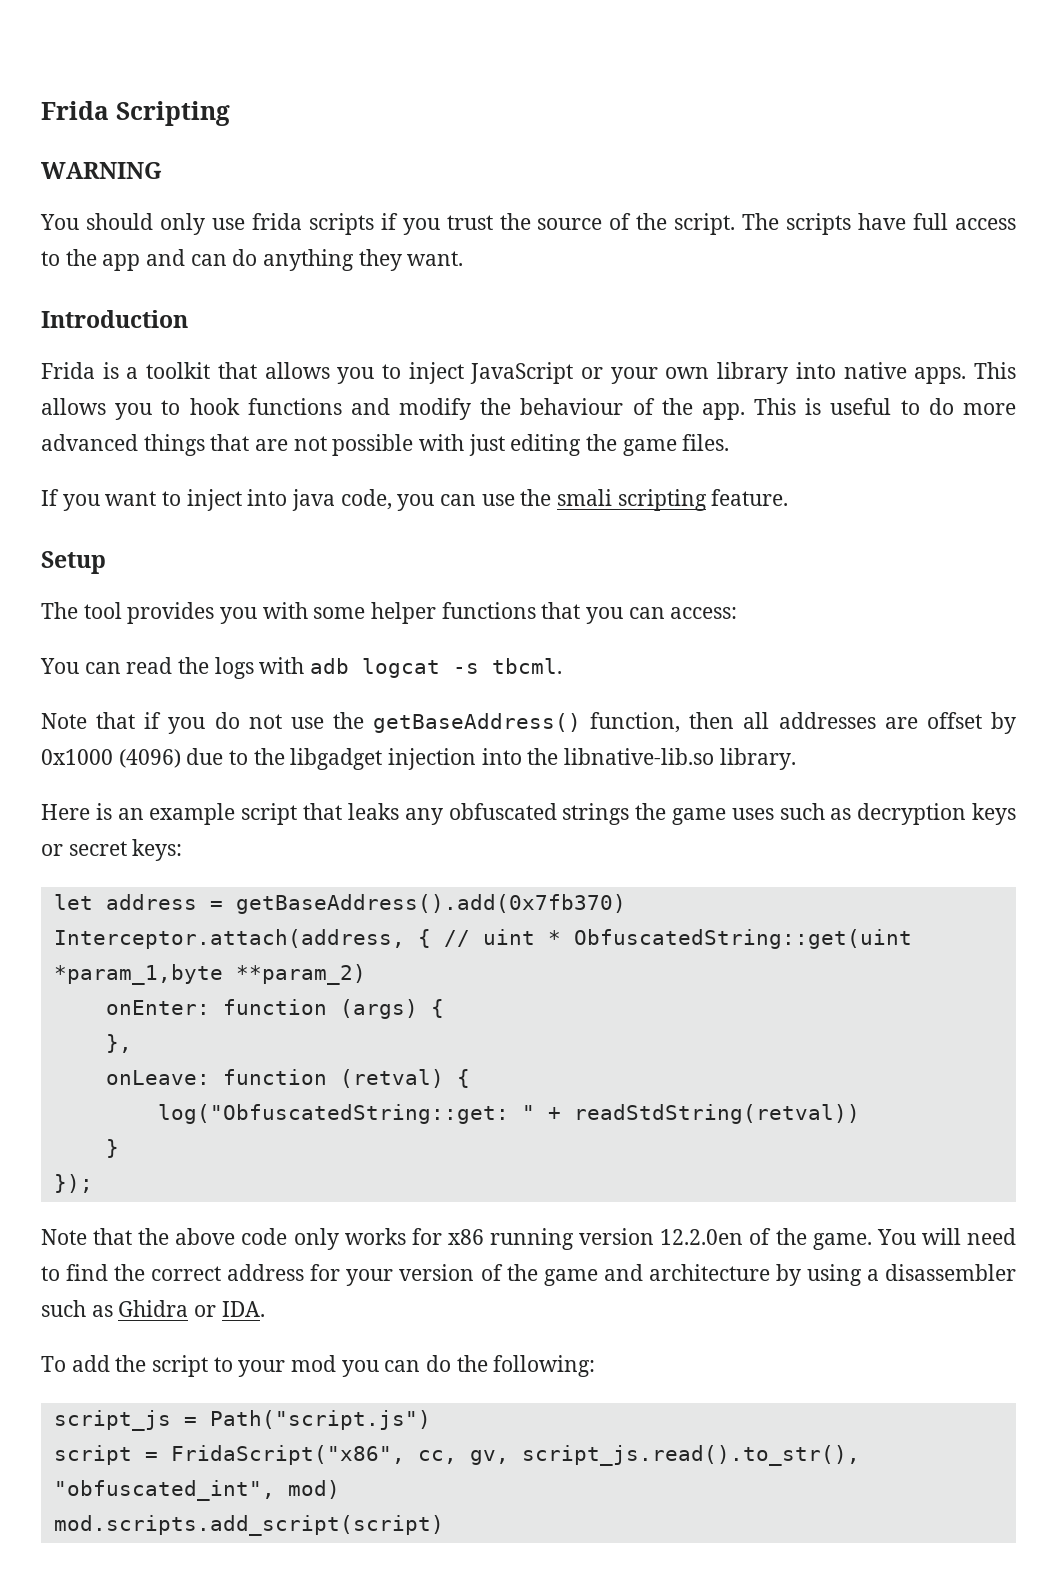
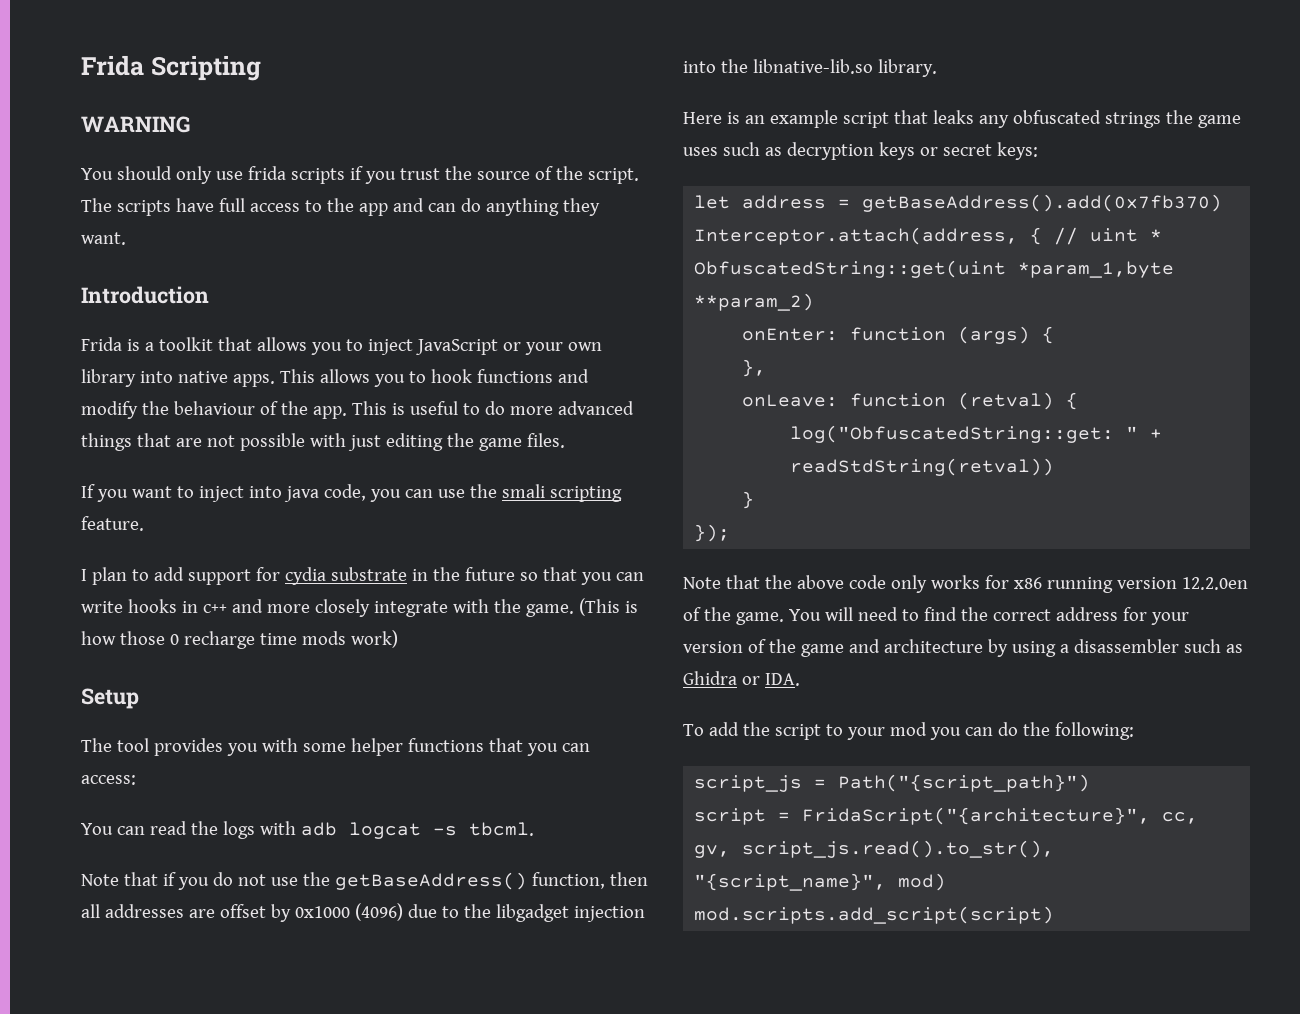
(789, 497) none -> [81,567,644,585] [81,598,638,617] [81,630,398,649] // I plan to add support for cydia substrate in the future so that you can write hooks in c++ and more closely integrate with the game. (This is how those 0 recharge time mods work)
[209,1410,431,1430] Path("script.js") -> [838,774,1091,792] Path("{script_path}")
[170,1445,405,1465] FridaScript("x86", -> [802,807,1151,825] FridaScript("{architecture}",
[53,1480,275,1501] "obfuscated_int", -> [694,873,887,891] "{script_name}",

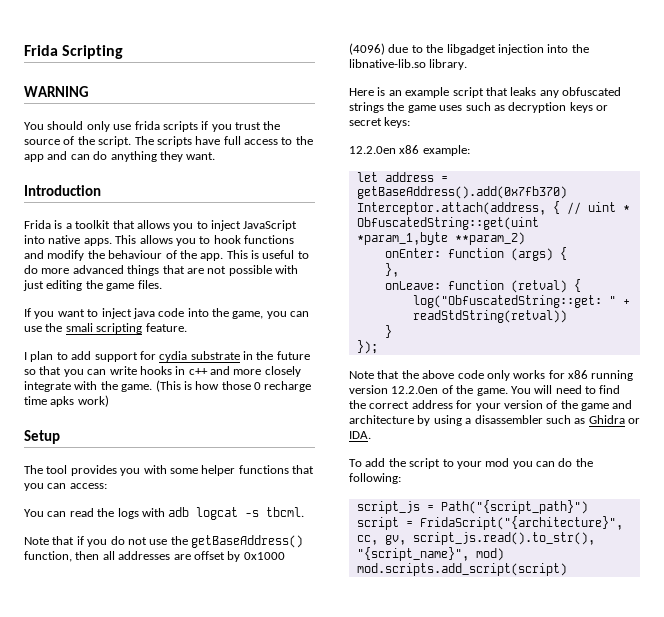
[502,342,602,355] [81,369,136,387] or your own library -> (298, 225) none
[248,484,366,502] into java code, -> [132,308,264,319] java code into the game,
[301,631,346,645] mods -> [50,396,75,407] apks
(1038, 151) none -> [349,145,470,156] // 12.2.0en x86 example:

